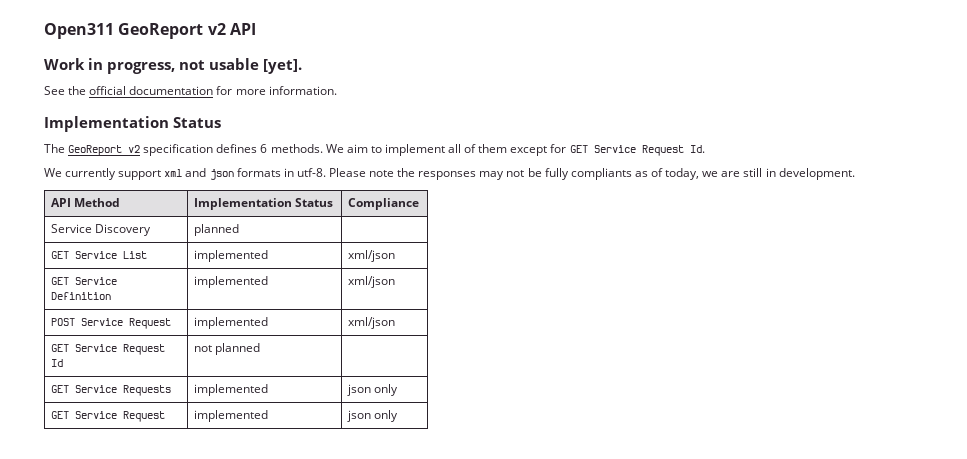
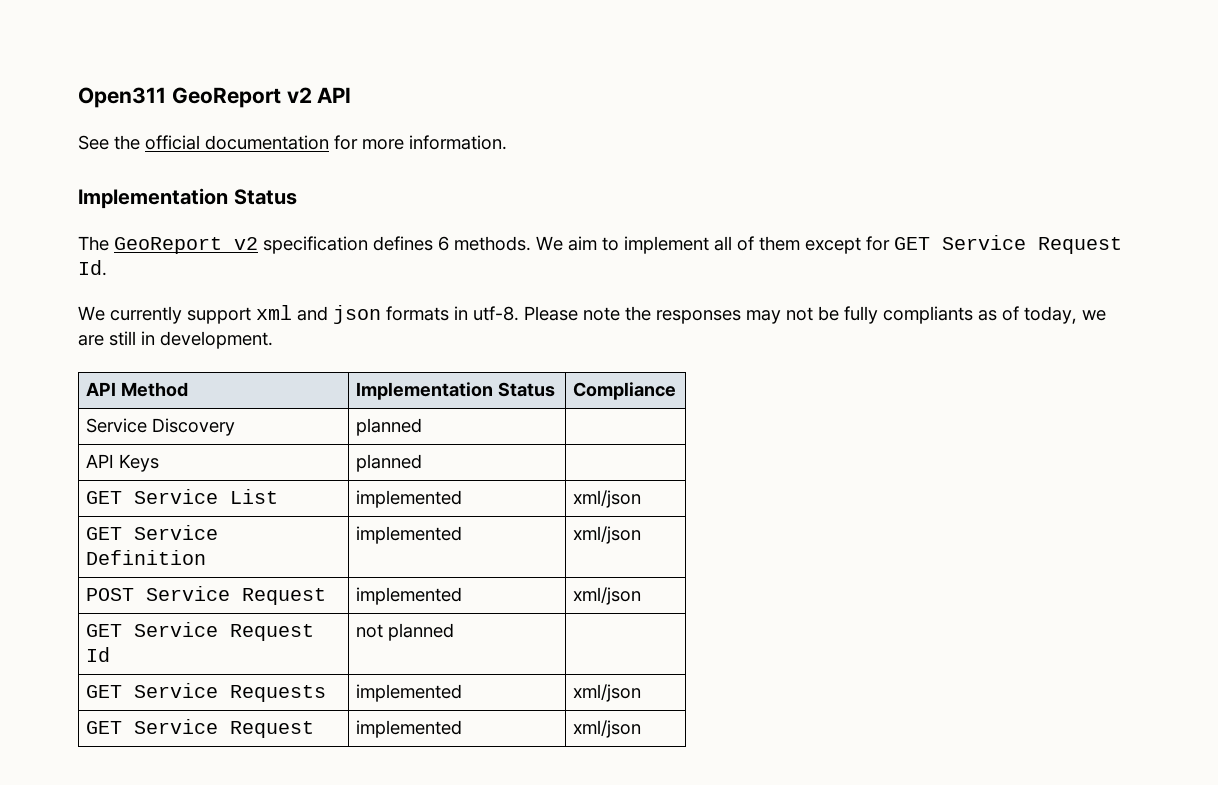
[44,58,302,74] // Work in progress, not usable [yet]. -> (352, 95) none
(239, 230) none -> [86,454,160,472] [356,454,423,472] // API Keys | planned |
[346,384,399,396] json only -> [573,684,642,702] xml/json
[346,410,399,422] json only -> [573,720,642,738] xml/json

